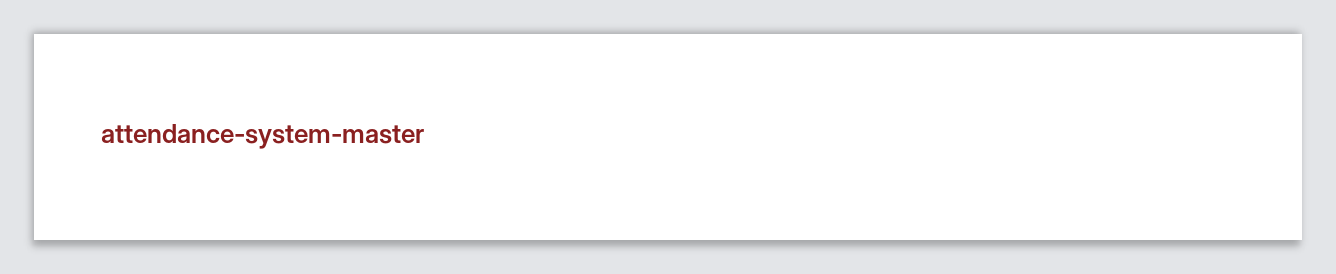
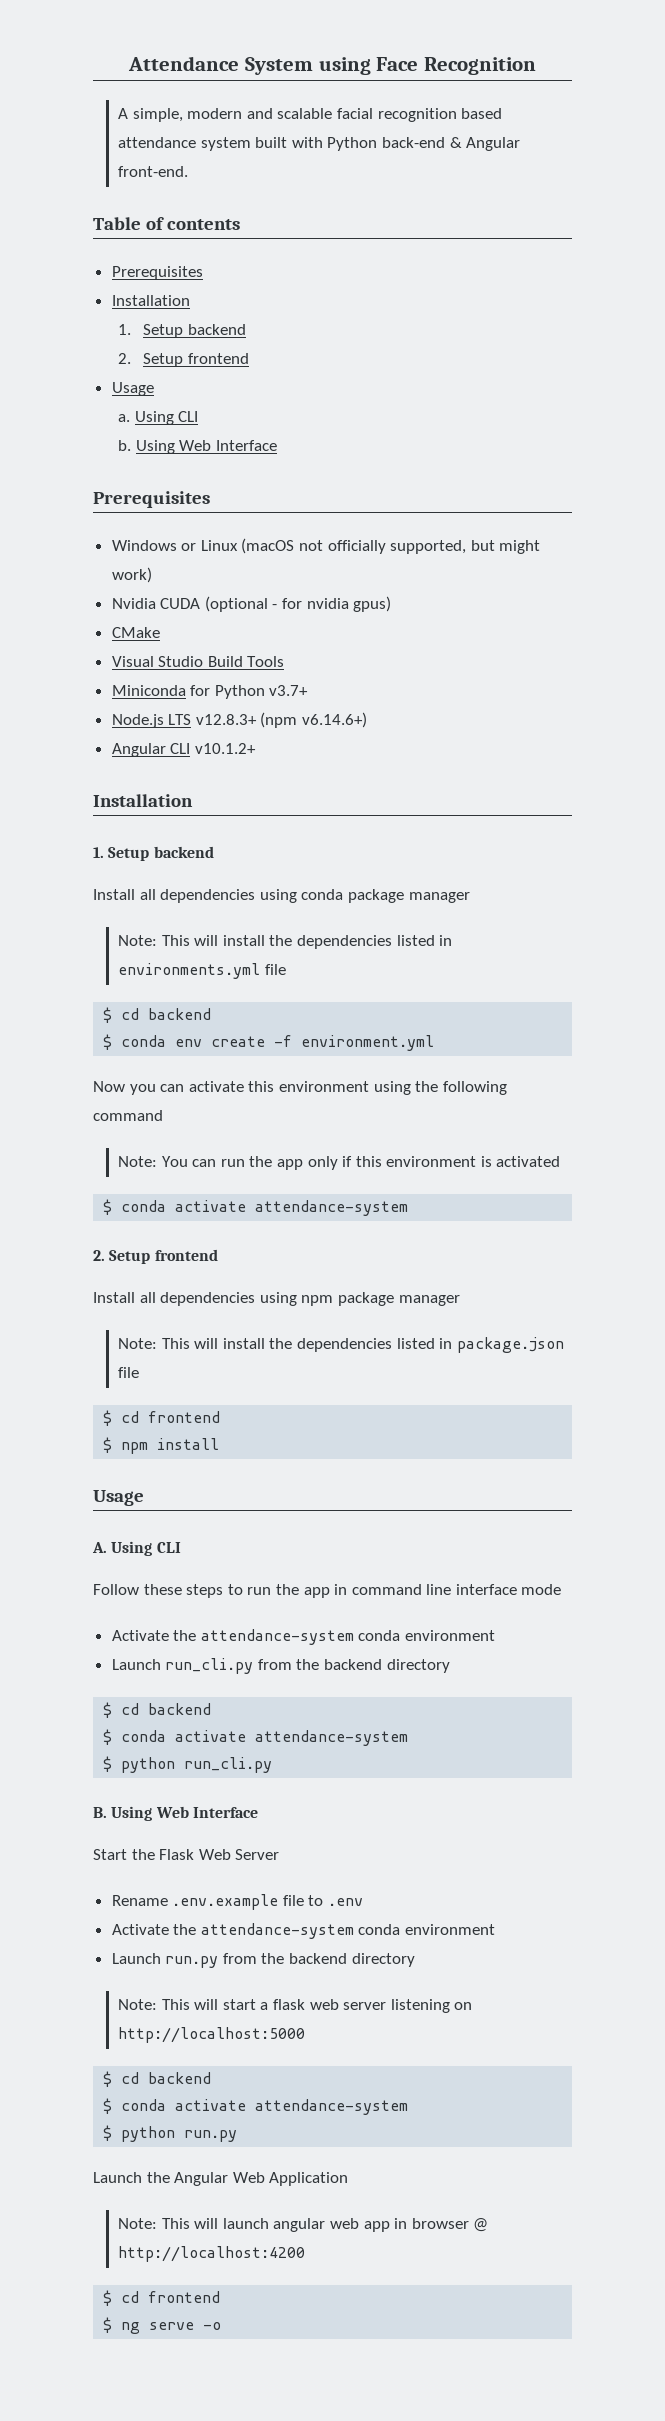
[101,124,424,149] attendance-system-master -> [128,56,536,75] [117,108,503,122] [117,137,521,151] [117,166,188,177] [93,217,241,230] [111,266,203,280] [111,295,190,306] [117,324,246,338] [117,353,249,367] [111,382,154,396] [117,411,199,425] [117,440,277,454] [93,491,210,508] [111,538,541,554] [111,567,152,583] [111,596,392,612] [111,627,160,638] [111,656,285,667] [111,685,309,699] [111,712,368,728] [111,743,256,757] [93,794,193,807] [93,846,214,861] [93,889,470,903] [117,935,453,949] [117,963,286,979] [103,1007,212,1023] [103,1034,435,1051] [93,1081,507,1095] [93,1110,163,1121] [117,1156,561,1170] [103,1199,409,1216] [93,1249,218,1264] [93,1292,460,1306] [117,1337,564,1353] [117,1367,139,1378] [103,1410,221,1426] [103,1437,220,1454] [93,1490,144,1506] [92,1541,181,1556] [93,1584,562,1598] [111,1629,496,1645] [111,1658,450,1674] [103,1702,212,1718] [103,1729,409,1746] [103,1756,273,1773] [93,1806,258,1821] [93,1849,280,1860] [111,1894,364,1910] [111,1923,496,1939] [111,1953,415,1968] [117,1999,473,2013] [117,2027,305,2043] [103,2071,212,2087] [103,2098,409,2115] [103,2125,238,2142] [93,2172,349,2186] [117,2218,489,2232] [117,2246,305,2262] [103,2290,221,2306] [103,2317,222,2334] Attendance System using Face Recognition // A simple, modern and scalable facial recognition based attendance system built with Python back-end & Angular front-end. // Table of contents // Prerequisites // Installation // 1. Setup backend // 2. Setup frontend // Usage // a. Using CLI // b. Using Web Interface // Prerequisites // Windows or Linux (macOS not officially supported, but might work) // Nvidia CUDA (optional - for nvidia gpus) // CMake // Visual Studio Build Tools // Miniconda for Python v3.7+ // Node.js LTS v12.8.3+ (npm v6.14.6+) // Angular CLI v10.1.2+ // Installation // 1. Setup backend // Install all dependencies using conda package manager // Note: This will install the dependencies listed in environments.yml file // $ cd backend // $ conda env create -f environment.yml // Now you can activate this environment using the following command // Note: You can run the app only if this environment is activated // $ conda activate attendance-system // 2. Setup frontend // Install all dependencies using npm package manager // Note: This will install the dependencies listed in package.json file // $ cd frontend // $ npm install // Usage // A. Using CLI // Follow these steps to run the app in command line interface mode // Activate the attendance-system conda environment // Launch run_cli.py from the backend directory // $ cd backend // $ conda activate attendance-system // $ python run_cli.py // B. Using Web Interface // Start the Flask Web Server // Rename .env.example file to .env // Activate the attendance-system conda environment // Launch run.py from the backend directory // Note: This will start a flask web server listening on http://localhost:5000 // $ cd backend // $ conda activate attendance-system // $ python run.py // Launch the Angular Web Application // Note: This will launch angular web app in browser @ http://localhost:4200 // $ cd frontend // $ ng serve -o

